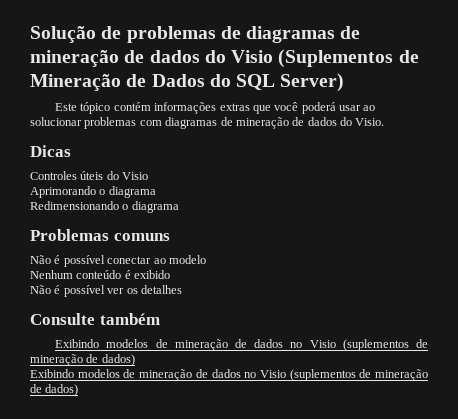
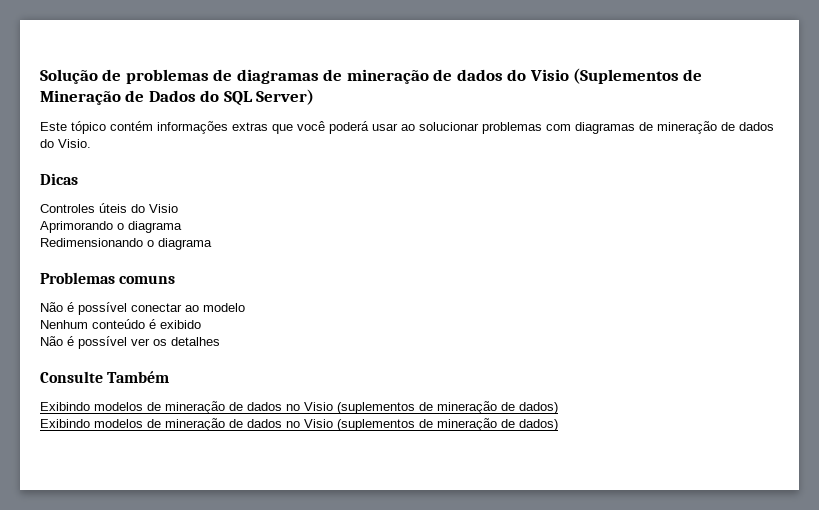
[99,313,160,325] também -> [107,371,170,383] Também

